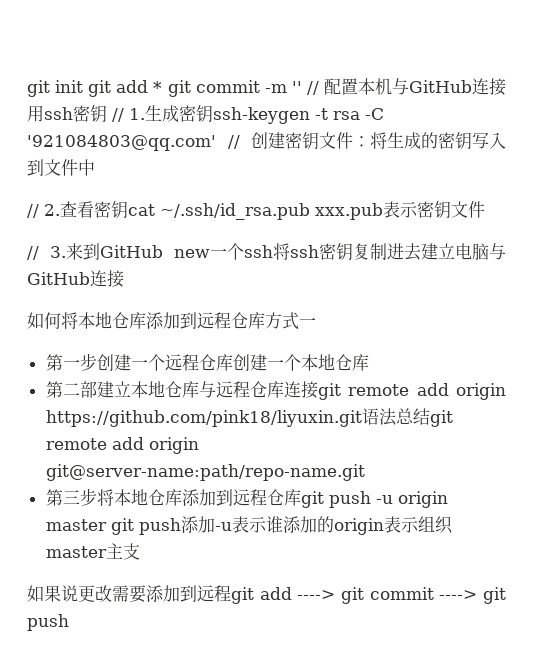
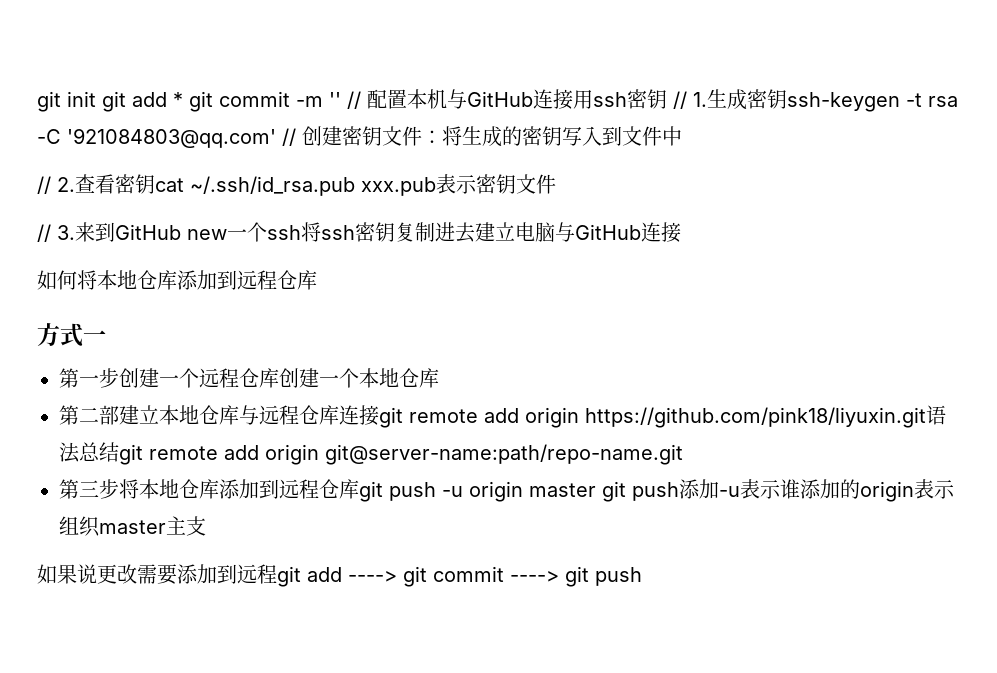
(265, 320) none -> (317, 280) //

